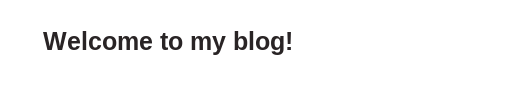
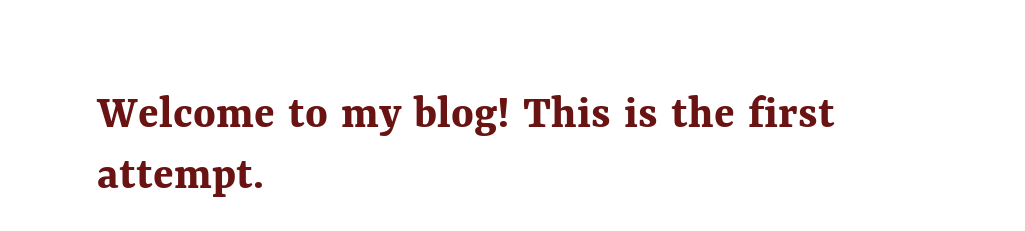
(293, 43) none -> [523,95,835,127] [97,161,264,197] This is the first attempt.

